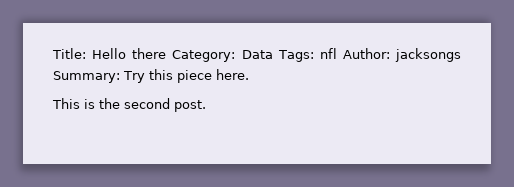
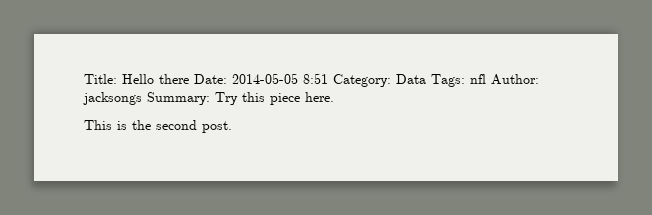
(167, 53) none -> [194,73,328,84] Date: 2014-05-05 8:51

